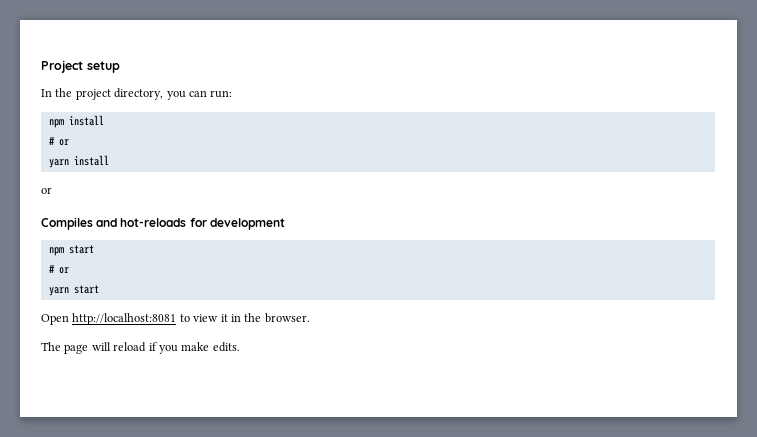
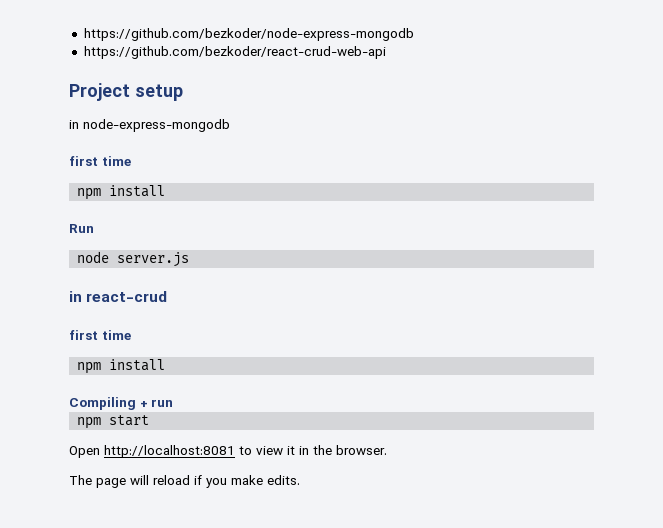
(41, 66) none -> [83,28,414,41] [83,46,386,59] https://github.com/bezkoder/node-express-mongodb // https://github.com/bezkoder/react-crud-web-api //
[41,88,233,100] [48,115,104,128] [48,136,69,146] [48,155,109,168] [41,187,52,194] [41,217,285,230] [48,245,94,256] [48,264,69,274] [48,287,69,296] In the project directory, you can run: // npm install // # or // yarn install // or // Compiles and hot-reloads for development // npm start // # or // yarn -> [69,119,230,132] [69,156,131,166] [77,185,166,200] [69,224,94,233] [77,251,190,267] [69,291,168,302] [69,330,131,340] [77,359,166,374] [69,397,174,410] [77,417,102,429] in node-express-mongodb // first time // npm install // Run // node server.js // in react-crud // first time // npm install // Compiling + run // npm

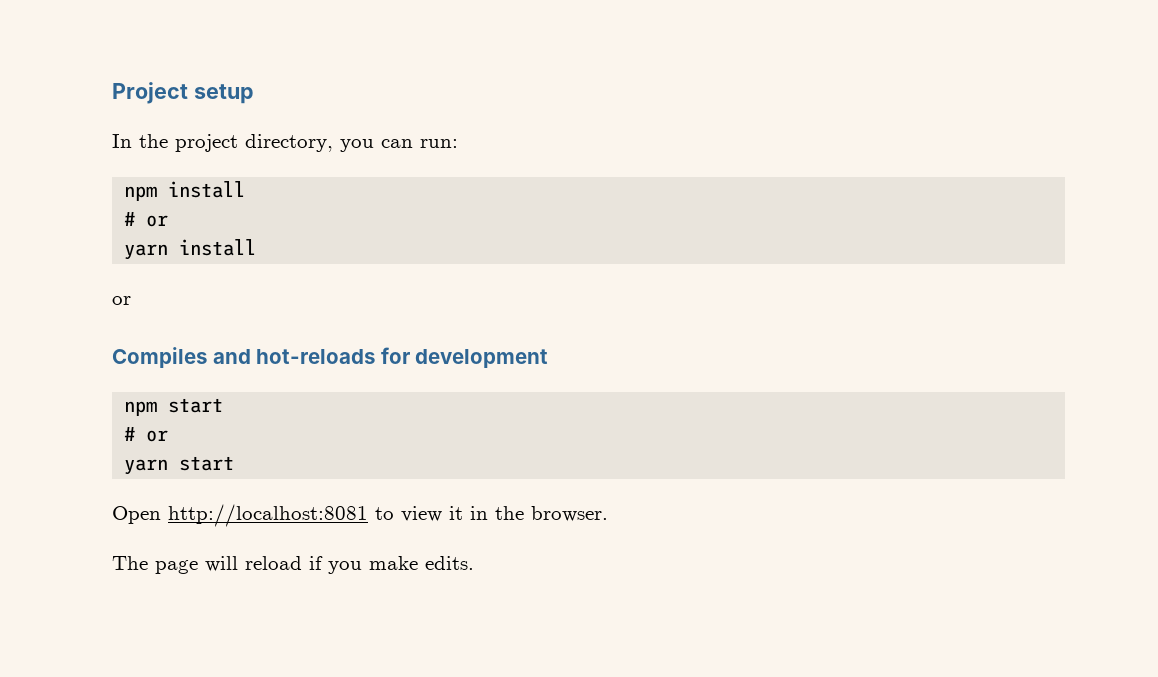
[83,28,414,41] [83,46,386,59] https://github.com/bezkoder/node-express-mongodb // https://github.com/bezkoder/react-crud-web-api // -> (112, 93) none
[69,119,230,132] [69,156,131,166] [77,185,166,200] [69,224,94,233] [77,251,190,267] [69,291,168,302] [69,330,131,340] [77,359,166,374] [69,397,174,410] [77,417,102,429] in node-express-mongodb // first time // npm install // Run // node server.js // in react-crud // first time // npm install // Compiling + run // npm -> [112,134,458,152] [124,181,246,201] [124,212,169,227] [124,239,257,260] [112,296,131,305] [112,347,549,368] [124,398,224,416] [124,427,169,442] [124,459,169,475] In the project directory, you can run: // npm install // # or // yarn install // or // Compiles and hot-reloads for development // npm start // # or // yarn

